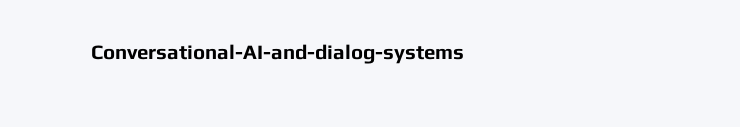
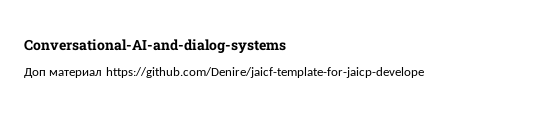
(464, 54) none -> [24,67,424,78] // Доп материал https://github.com/Denire/jaicf-template-for-jaicp-develope

